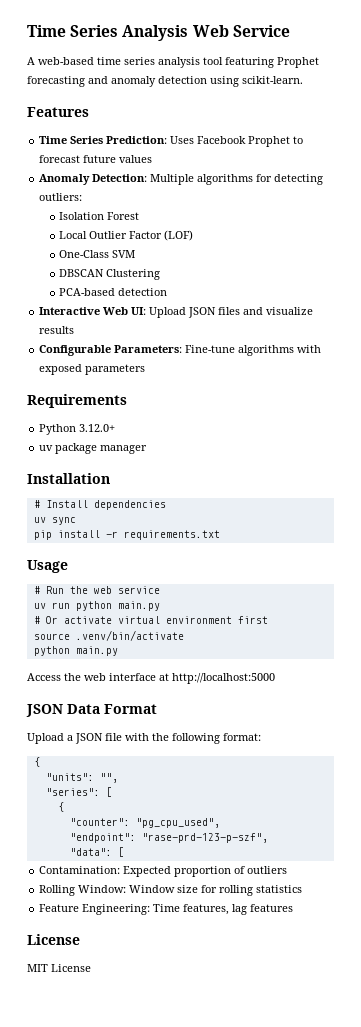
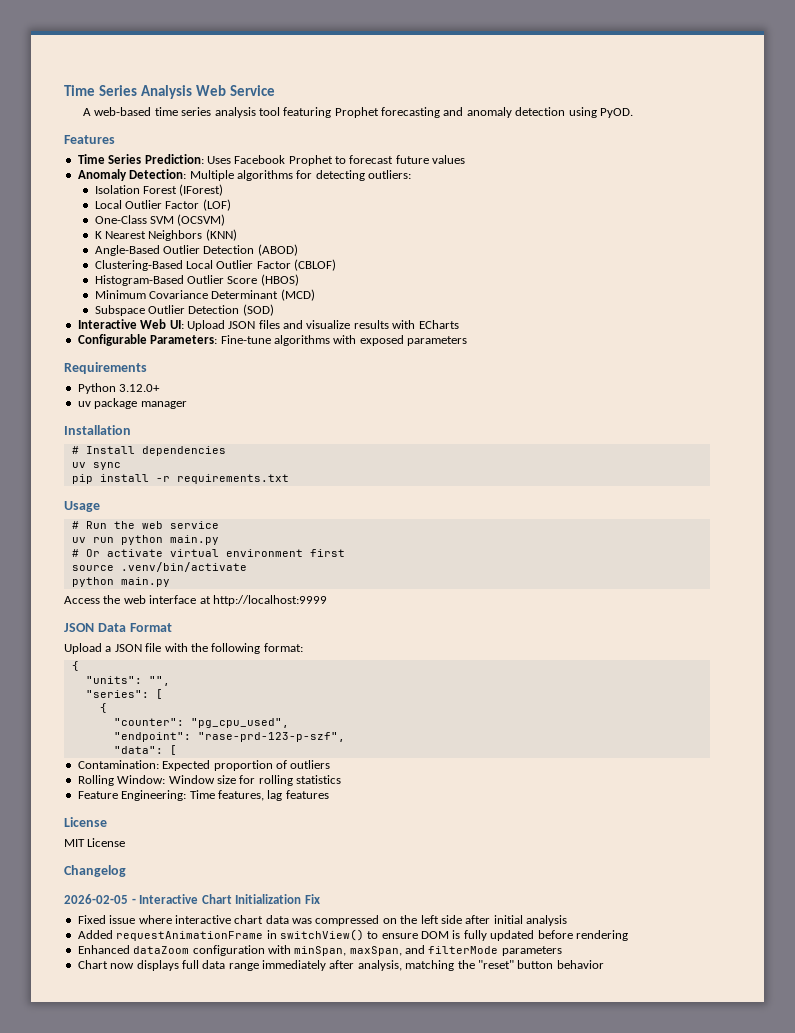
[242,76,303,84] scikit-learn. -> [599,108,633,118] PyOD.
(140, 216) none -> [179,184,224,196] (IForest)
[59,269,161,280] [59,288,168,296] // DBSCAN Clustering // PCA-based detection -> [177,214,226,226] [94,229,237,241] [94,244,298,256] [94,259,337,271] [94,274,299,286] [94,289,315,301] [94,304,274,316] (OCSVM) // K Nearest Neighbors (KNN) // Angle-Based Outlier Detection (ABOD) // Clustering-Based Local Outlier Factor (CBLOF) // Histogram-Based Outlier Score (HBOS) // Minimum Covariance Determinant (MCD) // Subspace Outlier Detection (SOD)
(75, 330) none -> [392,320,459,329] with ECharts
[172,673,275,684] http://localhost:5000 -> [212,595,327,606] http://localhost:9999
(91, 968) none -> [64,865,126,877] [64,894,320,904] [77,915,567,926] [77,929,628,941] [77,945,562,956] [77,960,604,971] // Changelog // 2026-02-05 - Interactive Chart Initialization Fix // Fixed issue where interactive chart data was compressed on the left side after initial analysis // Added requestAnimationFrame in switchView() to ensure DOM is fully updated before rendering // Enhanced dataZoom configuration with minSpan, maxSpan, and filterMode parameters // Chart now displays full data range immediately after analysis, matching the "reset" button behavior

